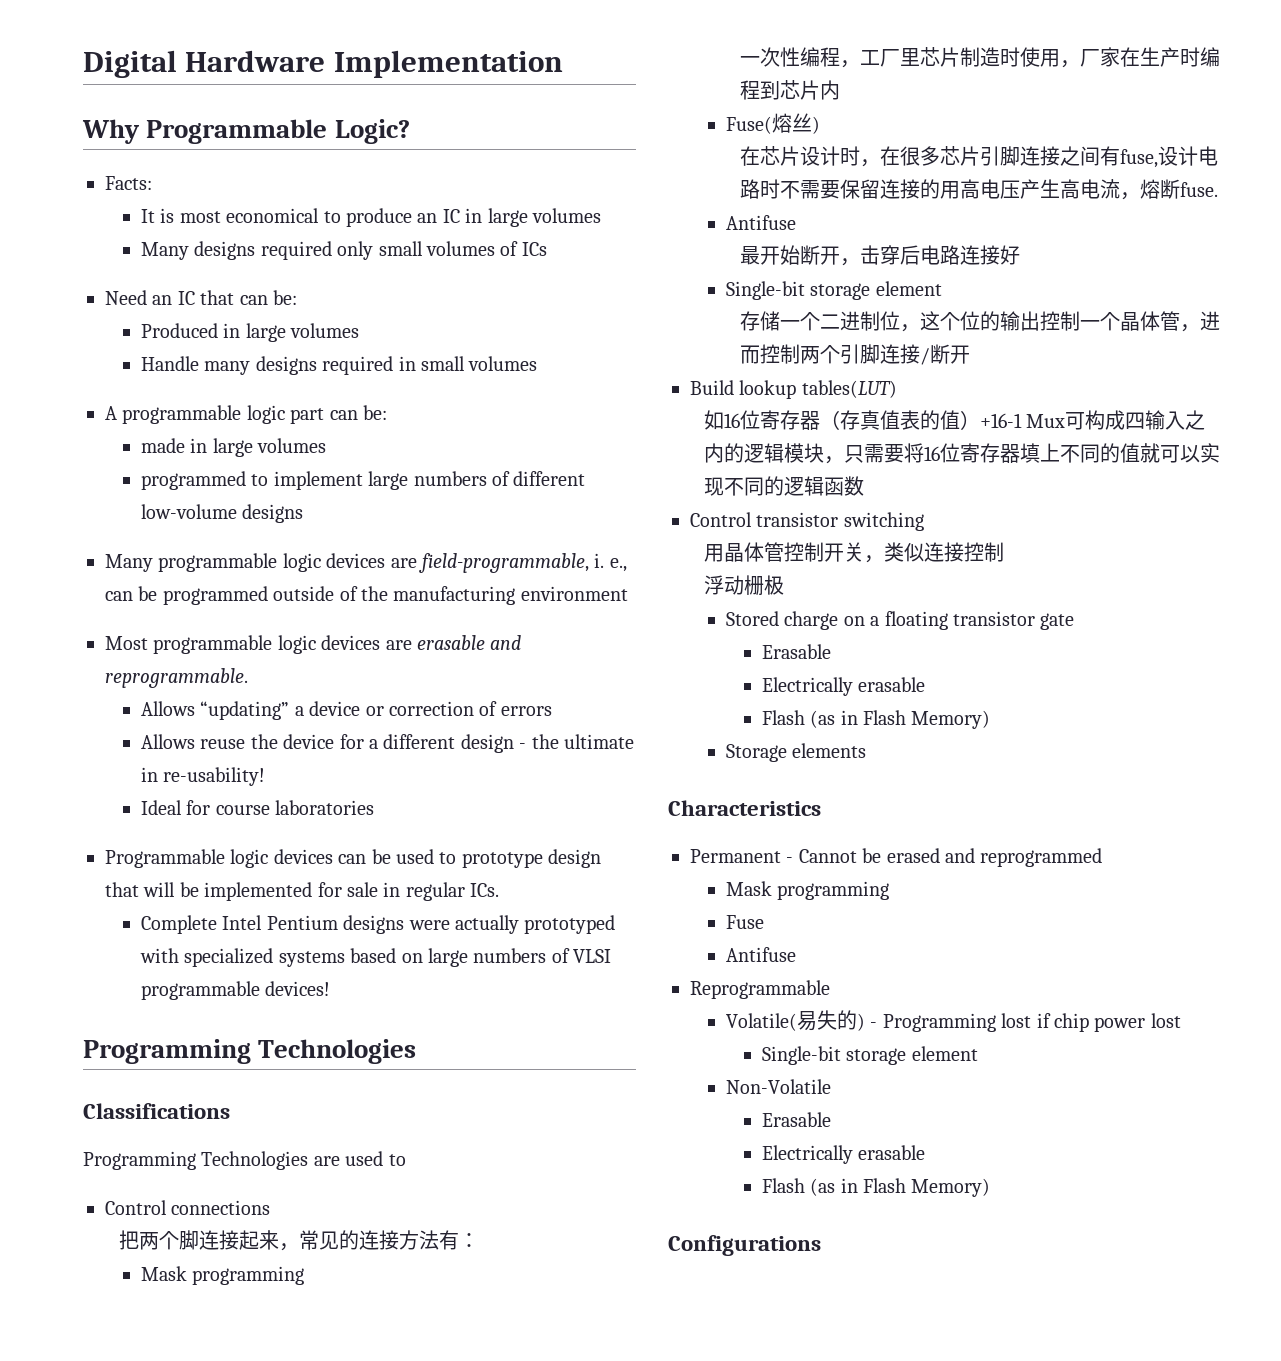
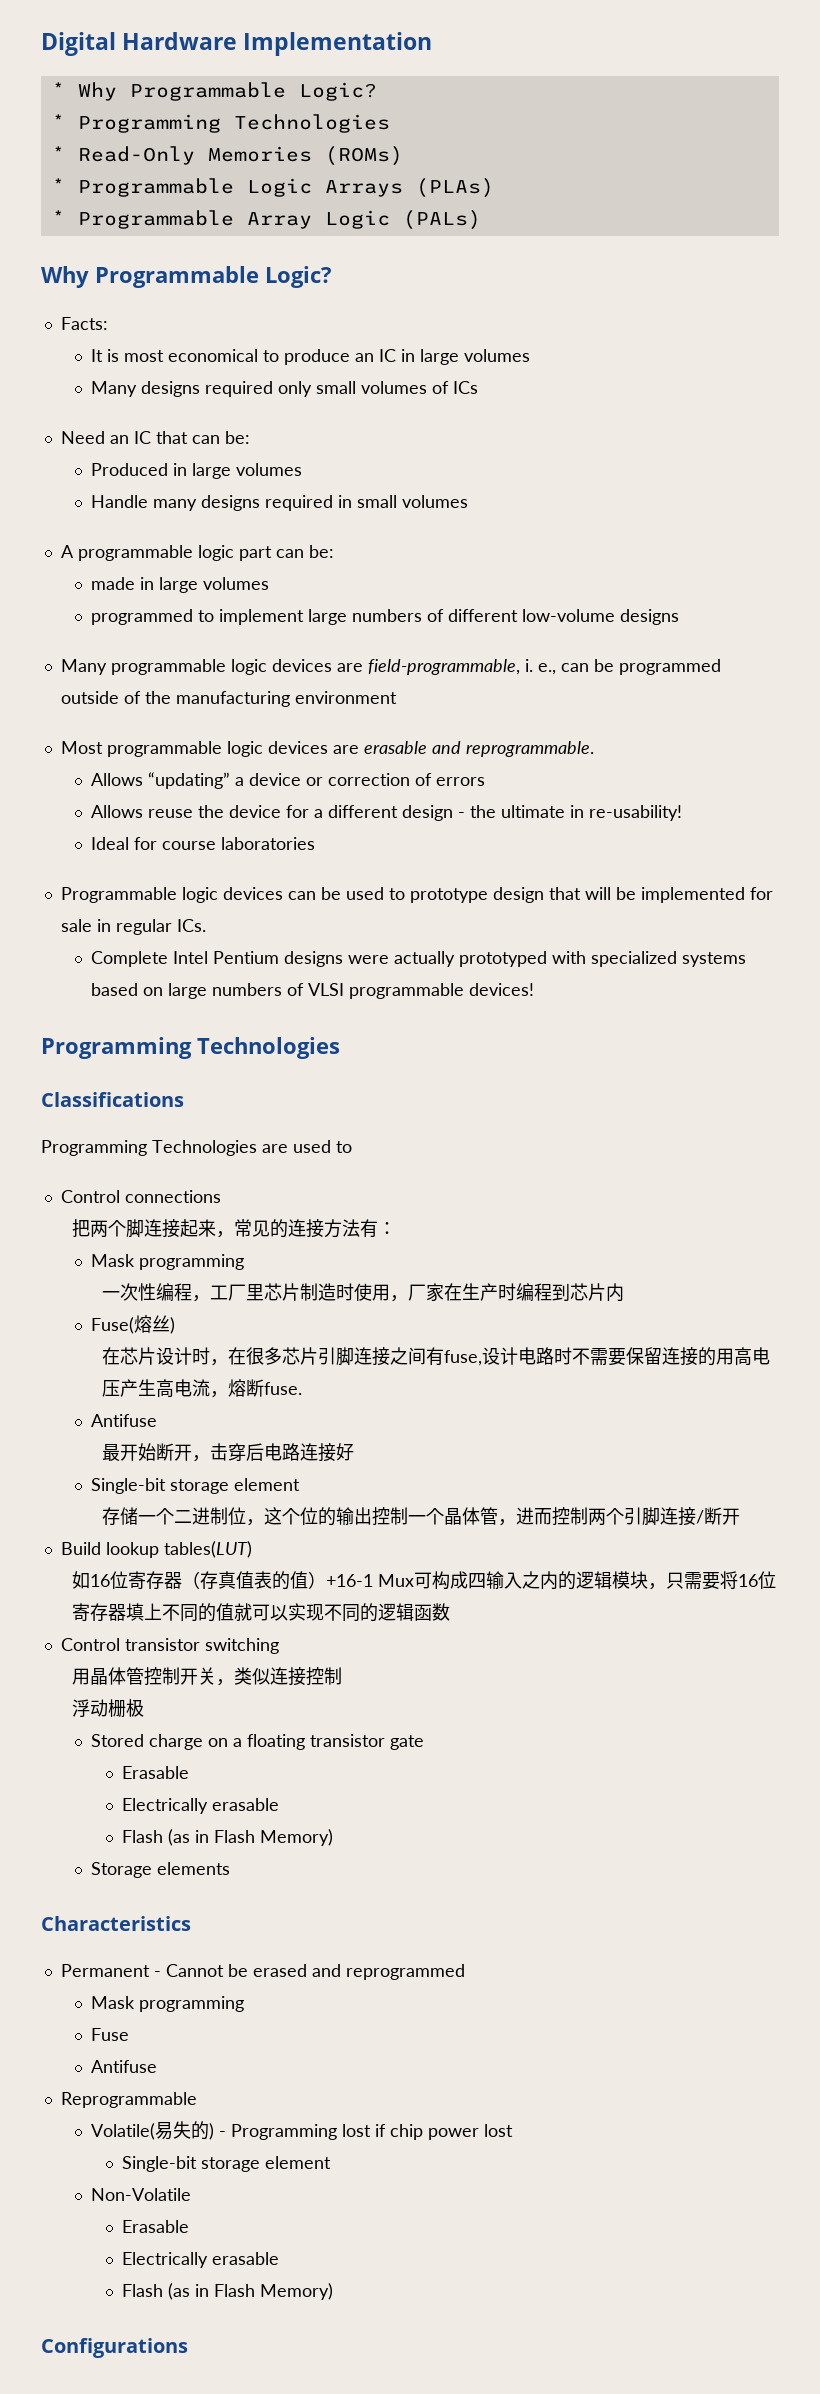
(563, 64) none -> [51,82,377,101] [51,114,390,133] [51,146,403,166] [51,178,494,198] [51,210,481,230] // * Why Programmable Logic? // * Programming Technologies // * Read-Only Memories (ROMs) // * Programmable Logic Arrays (PLAs) // * Programmable Array Logic (PALs)

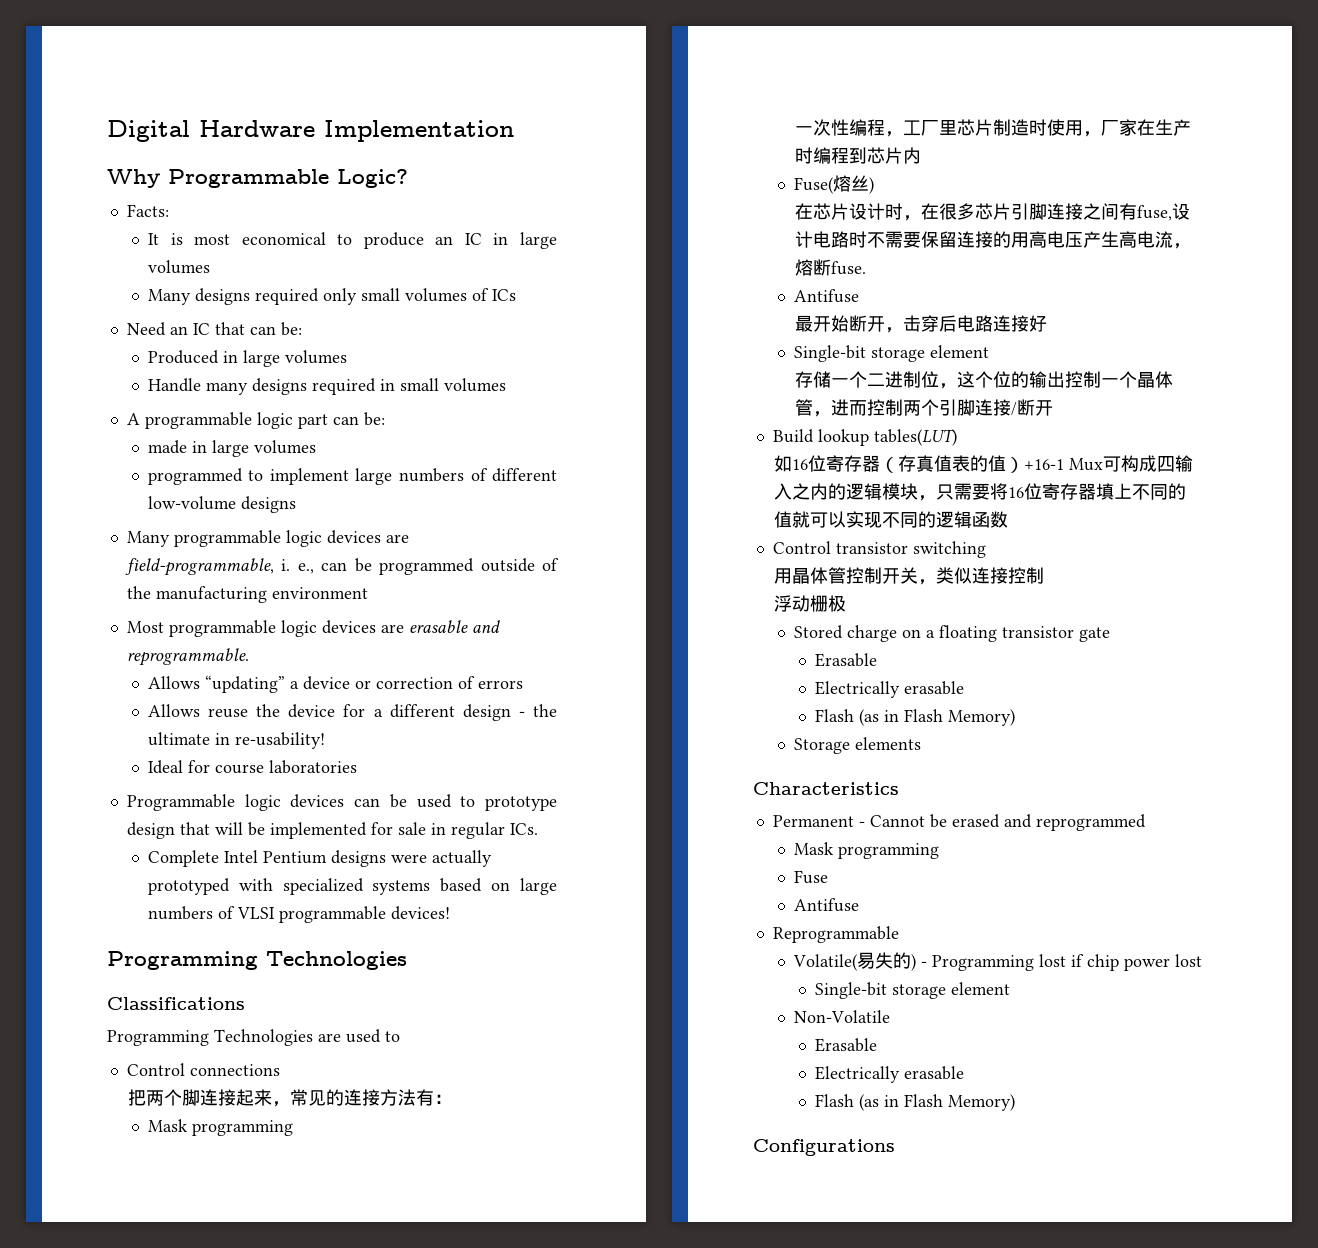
[51,82,377,101] [51,114,390,133] [51,146,403,166] [51,178,494,198] [51,210,481,230] // * Why Programmable Logic? // * Programming Technologies // * Read-Only Memories (ROMs) // * Programmable Logic Arrays (PLAs) // * Programmable Array Logic (PALs) -> (514, 131) none

